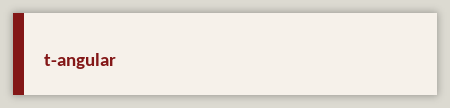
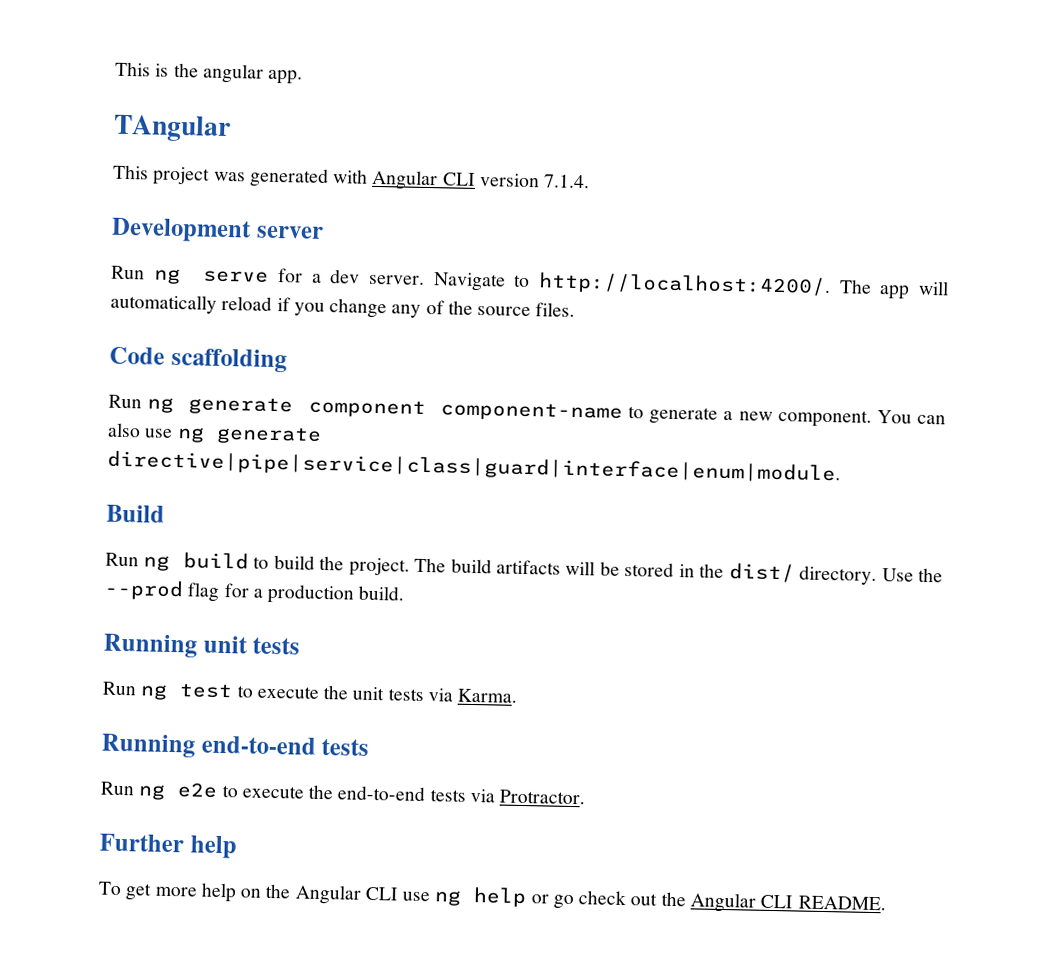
[44,53,116,69] t-angular -> [115,61,304,85] [113,114,231,143] [113,164,591,191] [111,217,324,243] [111,265,949,300] [110,293,576,319] [109,346,287,373] [108,394,946,428] [107,422,322,445] [107,450,841,485] [106,504,165,523] [105,552,943,586] [104,579,406,605] [103,633,301,658] [102,681,518,703] [101,733,370,758] [100,781,586,805] [99,833,238,859] [98,881,886,913] This is the angular app. // TAngular // This project was generated with Angular CLI version 7.1.4. // Development server // Run ng serve for a dev server. Navigate to http://localhost:4200/. The app will automatically reload if you change any of the source files. // Code scaffolding // Run ng generate component component-name to generate a new component. You can also use ng generate directive|pipe|service|class|guard|interface|enum|module. // Build // Run ng build to build the project. The build artifacts will be stored in the dist/ directory. Use the --prod flag for a production build. // Running unit tests // Run ng test to execute the unit tests via Karma. // Running end-to-end tests // Run ng e2e to execute the end-to-end tests via Protractor. // Further help // To get more help on the Angular CLI use ng help or go check out the Angular CLI README.

